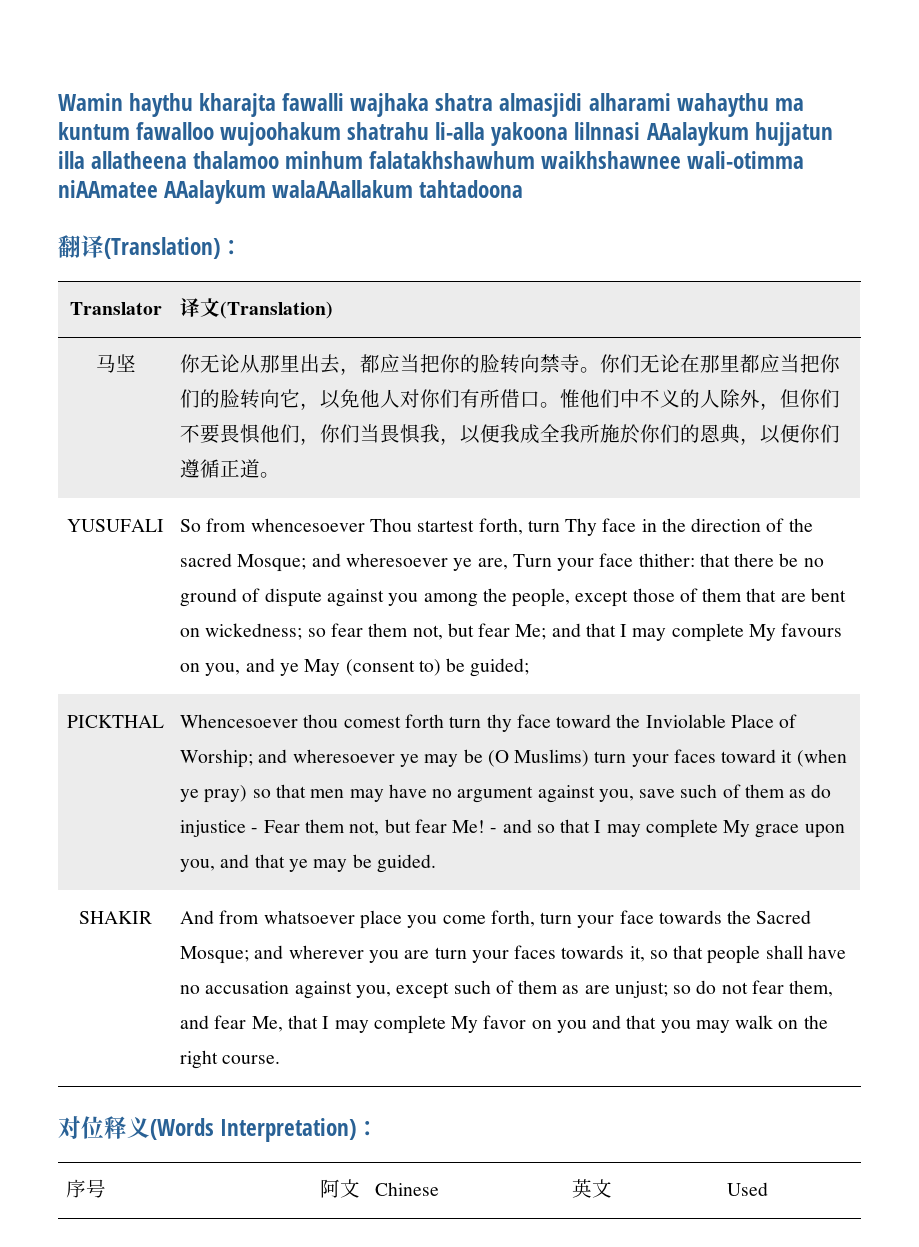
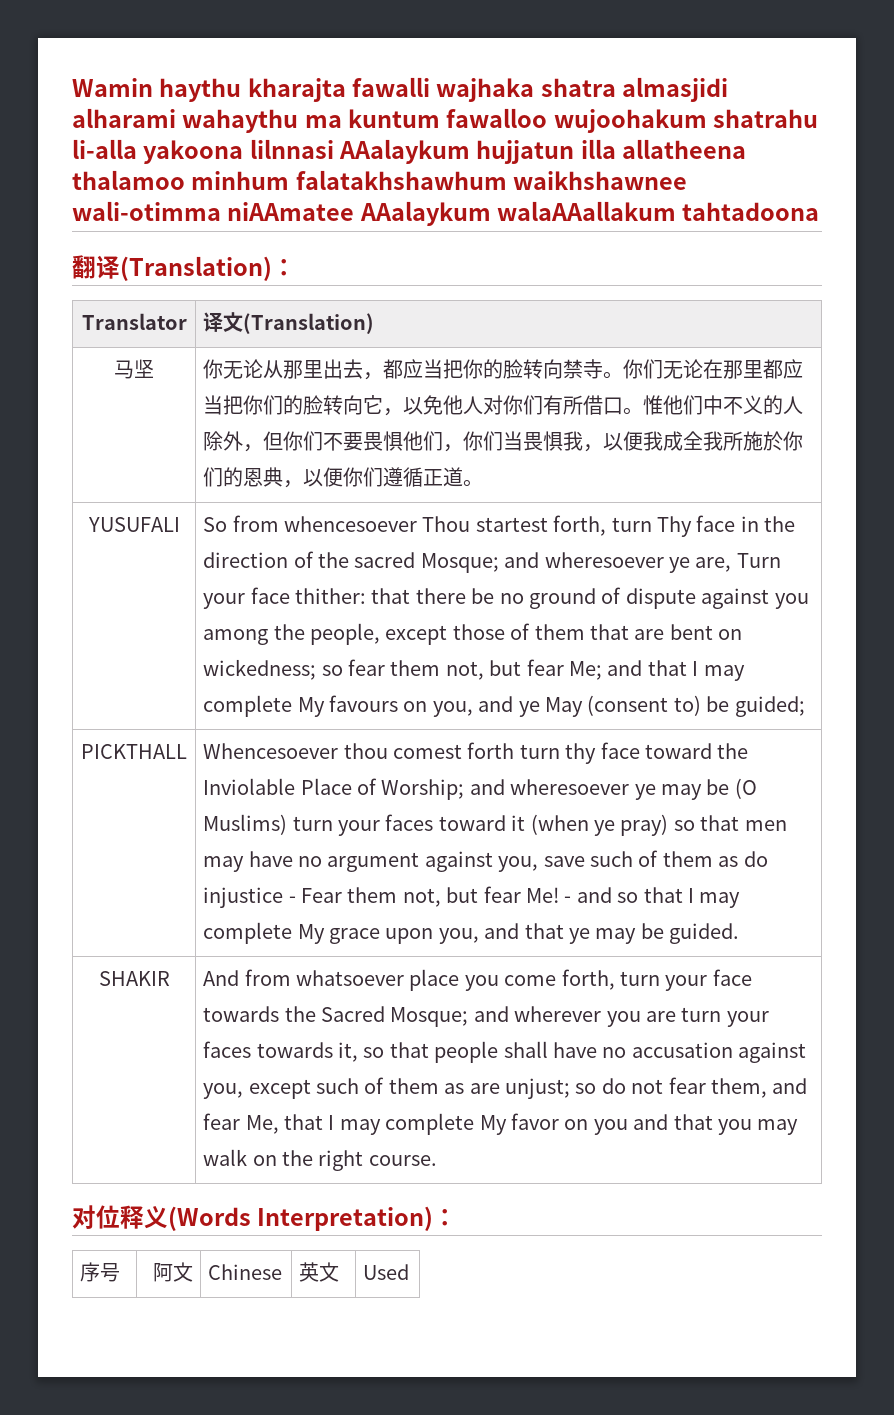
[67,715,164,728] PICKTHAL -> [81,744,187,759] PICKTHALL

